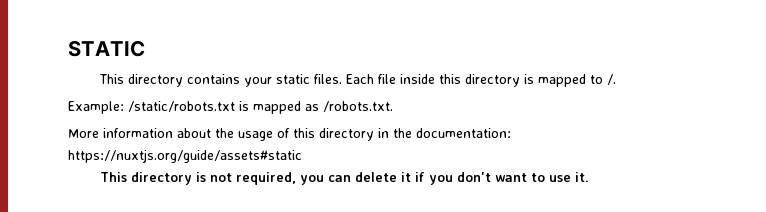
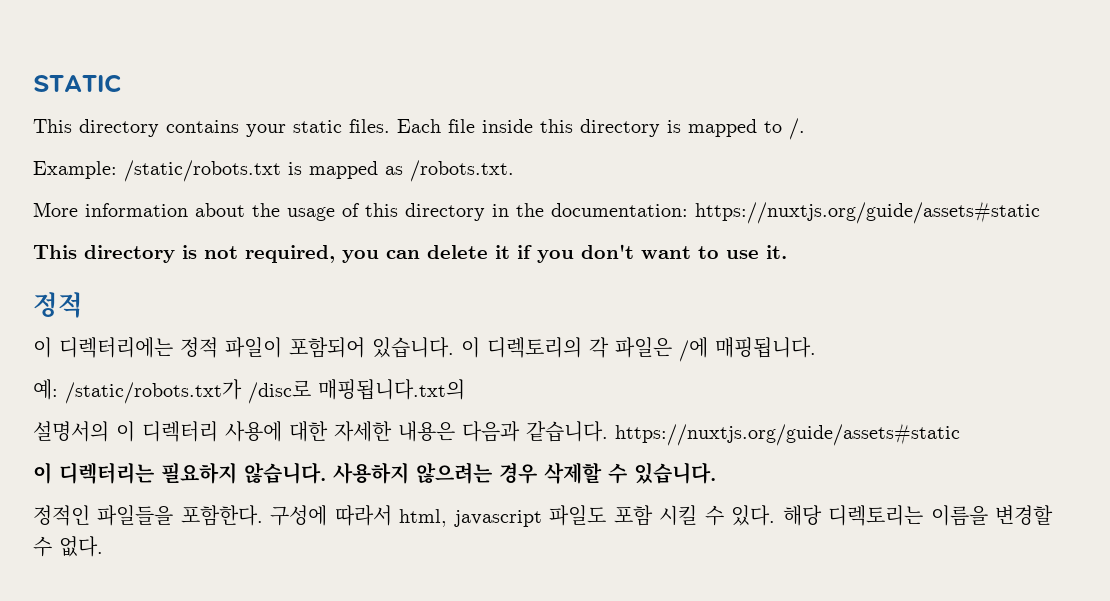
(590, 177) none -> [33,292,83,318] [33,337,816,362] [33,379,465,404] [33,421,960,446] [33,462,716,484] [33,505,1053,527] [33,536,103,557] // 정적 // 이 디렉터리에는 정적 파일이 포함되어 있습니다. 이 디렉토리의 각 파일은 /에 매핑됩니다. // 예: /static/robots.txt가 /disc로 매핑됩니다.txt의 // 설명서의 이 디렉터리 사용에 대한 자세한 내용은 다음과 같습니다. https://nuxtjs.org/guide/assets#static // 이 디렉터리는 필요하지 않습니다. 사용하지 않으려는 경우 삭제할 수 있습니다. // 정적인 파일들을 포함한다. 구성에 따라서 html, javascript 파일도 포함 시킬 수 있다. 해당 디렉토리는 이름을 변경할 수 없다.

